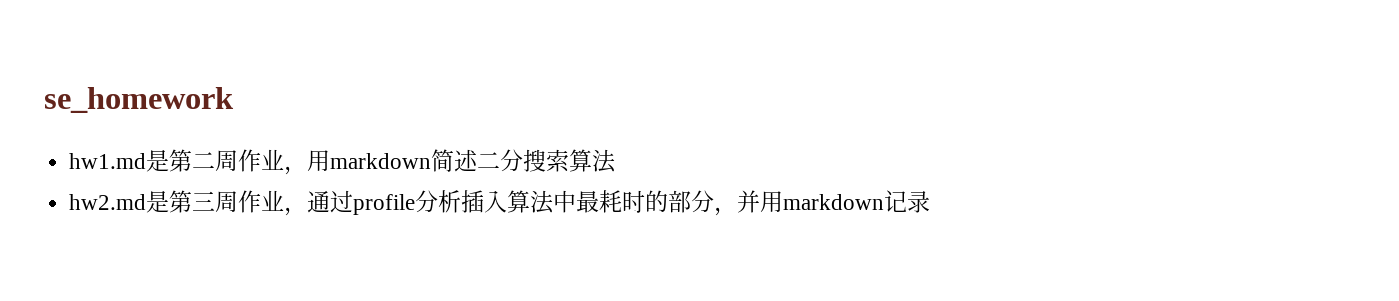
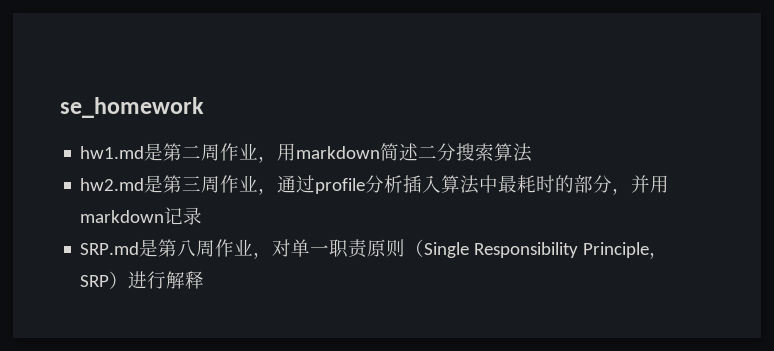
(931, 202) none -> [80,239,669,259] [80,271,205,289] // SRP.md是第八周作业，对单一职责原则（Single Responsibility Principle，SRP）进行解释

